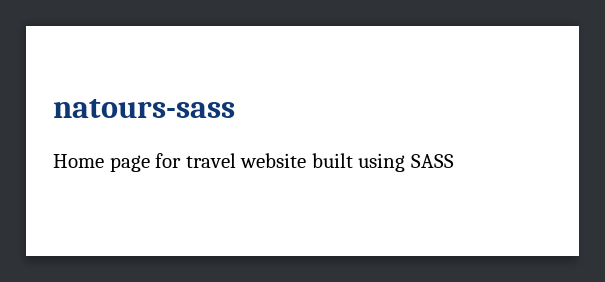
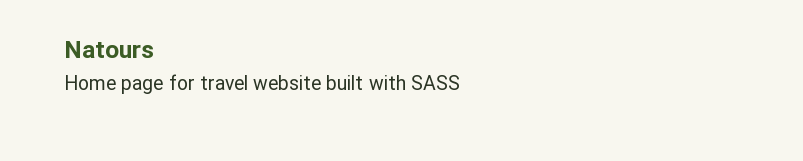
[53,99,235,118] natours-sass -> [64,41,154,58] Natours
[358,153,406,172] using -> [368,75,406,90] with

